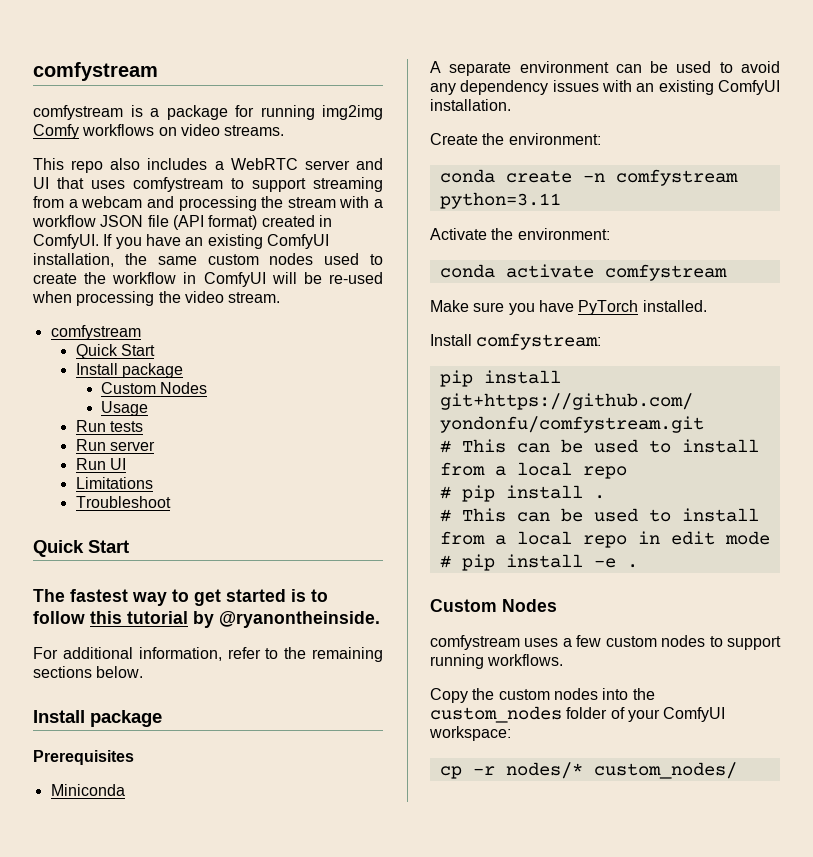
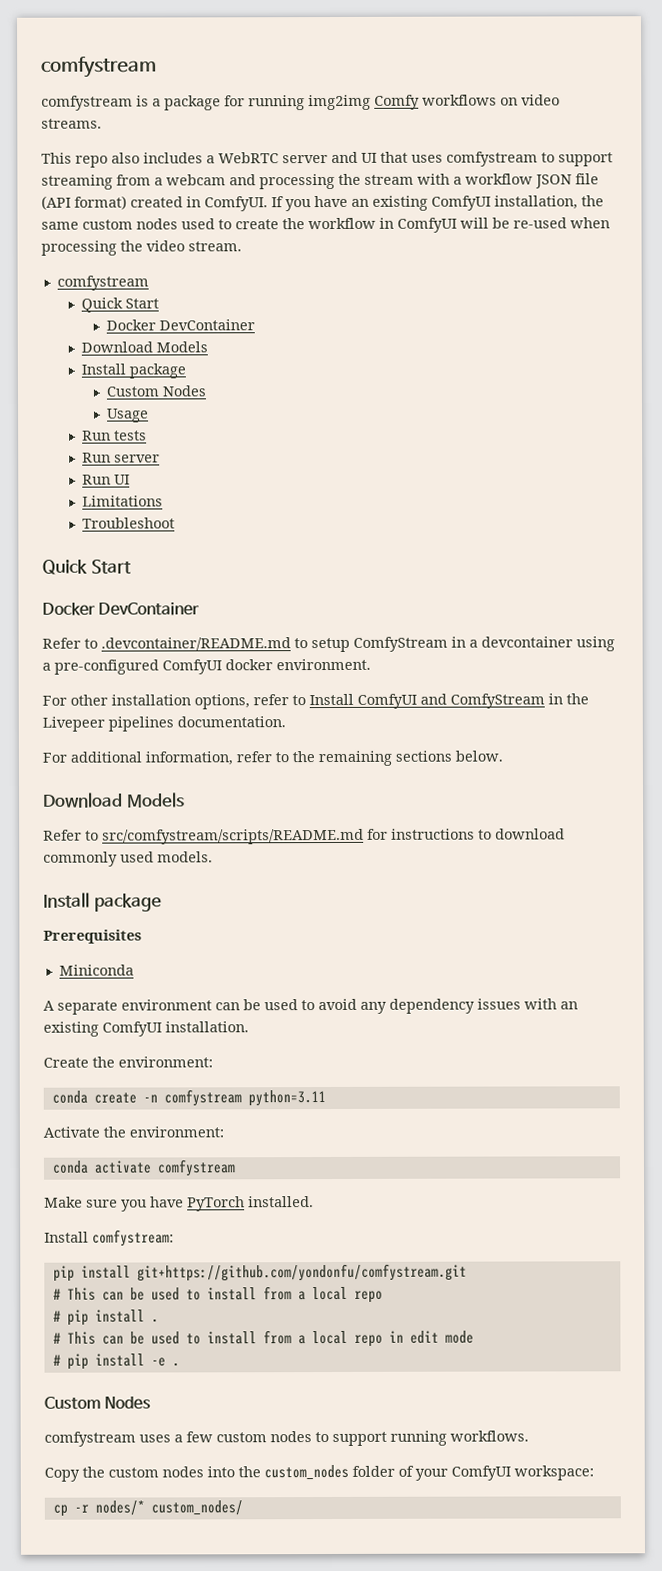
(156, 350) none -> [106,319,256,331] [81,341,209,353] // Docker DevContainer // Download Models
[33,589,328,606] [33,611,380,628] The fastest way to get started is to follow this tutorial by @ryanontheinside. -> [42,602,201,616] [42,636,615,653] [42,658,371,675] [42,693,589,710] [42,716,286,732] Docker DevContainer // Refer to .devcontainer/README.md to setup ComfyStream in a devcontainer using a pre-configured ComfyUI docker environment. // For other installation options, refer to Install ComfyUI and ComfyStream in the Livepeer pipelines documentation.
(144, 672) none -> [43,792,185,808] [43,828,565,845] [43,851,213,867] // Download Models // Refer to src/comfystream/scripts/README.md for instructions to download commonly used models.

